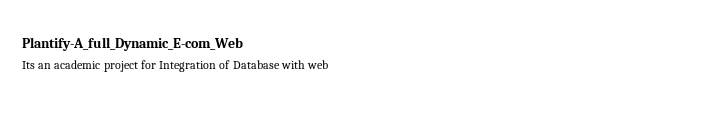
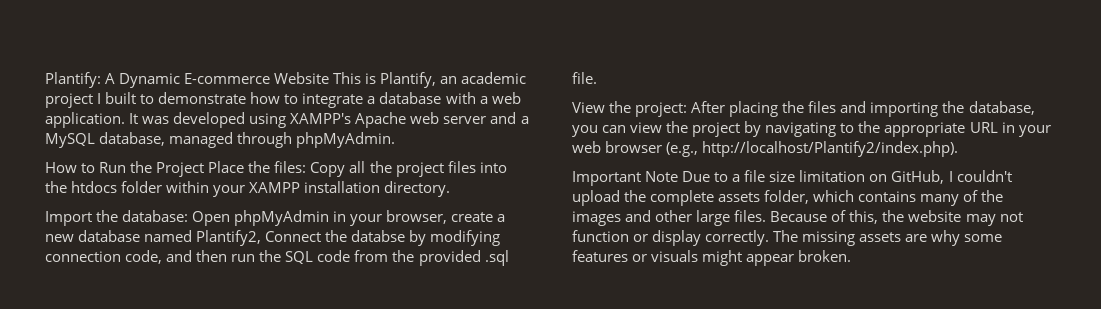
[22,37,243,51] [22,60,329,72] Plantify-A_full_Dynamic_E-com_Web // Its an academic project for Integration of Database with web -> [45,72,527,88] [45,92,521,108] [45,112,529,128] [45,132,396,148] [45,161,507,177] [45,181,451,197] [45,210,506,226] [45,230,501,246] [45,250,509,266] [572,72,597,84] [572,101,1035,117] [572,121,1051,137] [572,141,959,157] [572,170,1012,186] [572,190,1004,206] [572,210,1023,226] [572,230,1003,246] [572,250,852,266] Plantify: A Dynamic E-commerce Website This is Plantify, an academic project I built to demonstrate how to integrate a database with a web application. It was developed using XAMPP's Apache web server and a MySQL database, managed through phpMyAdmin. // How to Run the Project Place the files: Copy all the project files into the htdocs folder within your XAMPP installation directory. // Import the database: Open phpMyAdmin in your browser, create a new database named Plantify2, Connect the databse by modifying connection code, and then run the SQL code from the provided .sql file. // View the project: After placing the files and importing the database, you can view the project by navigating to the appropriate URL in your web browser (e.g., http://localhost/Plantify2/index.php). // Important Note Due to a file size limitation on GitHub, I couldn't upload the complete assets folder, which contains many of the images and other large files. Because of this, the website may not function or display correctly. The missing assets are why some features or visuals might appear broken.

